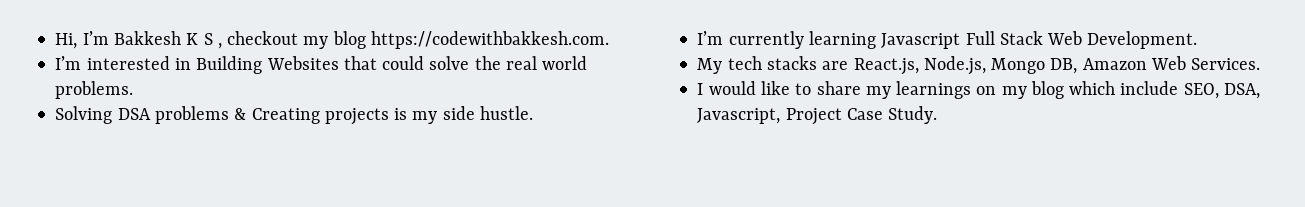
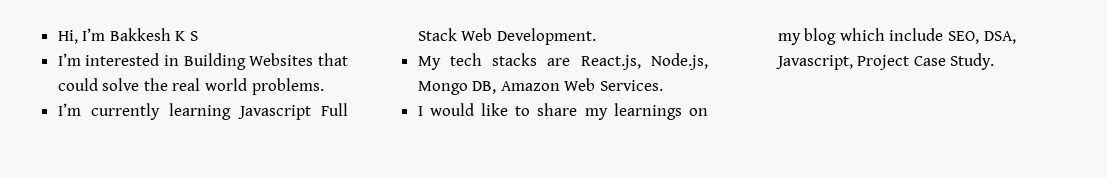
[217,31,609,49] , checkout my blog https://codewithbakkesh.com. -> (199, 36) none
[55,106,533,125] // Solving DSA problems & Creating projects is my side hustle. -> (324, 86) none

